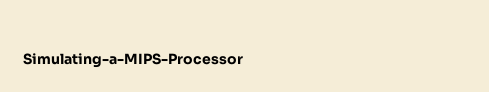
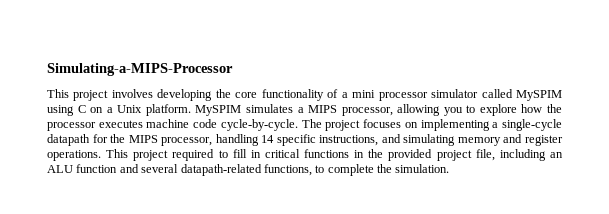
(243, 60) none -> [47,89,562,101] [47,104,562,116] [47,119,563,131] [47,134,563,146] [47,149,563,161] [47,164,450,176] // This project involves developing the core functionality of a mini processor simulator called MySPIM using C on a Unix platform. MySPIM simulates a MIPS processor, allowing you to explore how the processor executes machine code cycle-by-cycle. The project focuses on implementing a single-cycle datapath for the MIPS processor, handling 14 specific instructions, and simulating memory and register operations. This project required to fill in critical functions in the provided project file, including an ALU function and several datapath-related functions, to complete the simulation.

